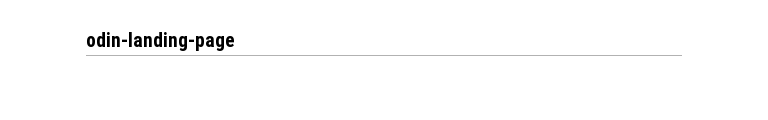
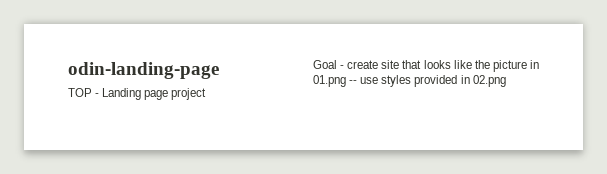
(235, 41) none -> [68,88,207,100] [313,60,539,72] [313,75,506,87] // TOP - Landing page project // Goal - create site that looks like the picture in 01.png -- use styles provided in 02.png

